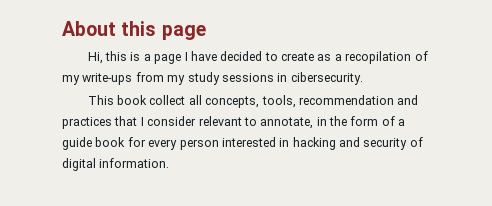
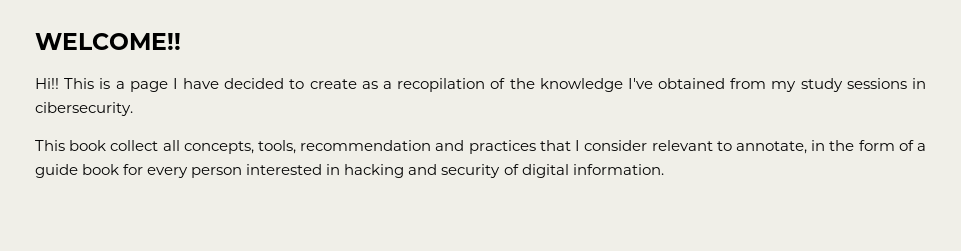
[62,21,206,40] [87,51,128,64] About this page // Hi, this -> [35,33,181,50] [35,78,95,89] WELCOME!! // Hi!! This
[62,73,133,85] my write-ups -> [509,78,726,92] the knowledge I've obtained

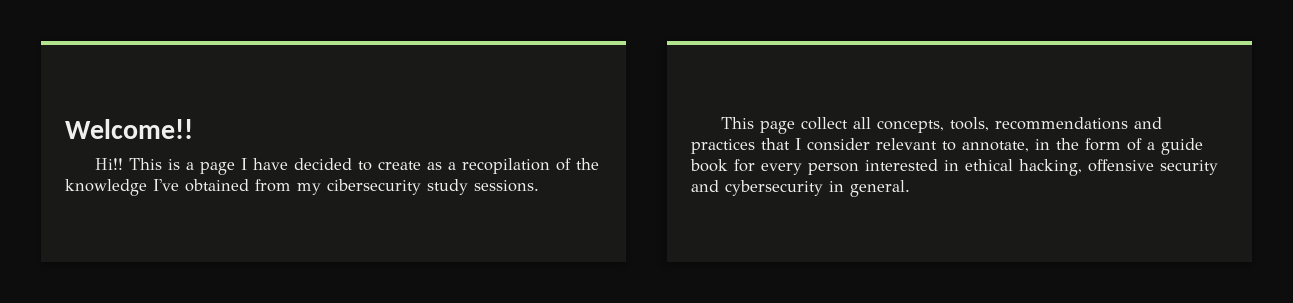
[35,33,181,50] WELCOME!! -> [65,119,193,139] Welcome!!
[800,78,926,92] [35,102,133,116] [35,140,107,151] study sessions in cibersecurity. // This book -> [327,179,539,195] [721,117,796,134] cibersecurity study sessions. // This page
[300,140,432,151] recommendation -> [995,117,1129,130] recommendations
[344,164,664,178] hacking and security of digital information. -> [965,159,1218,176] [691,180,910,197] ethical hacking, offensive security and cybersecurity in general.

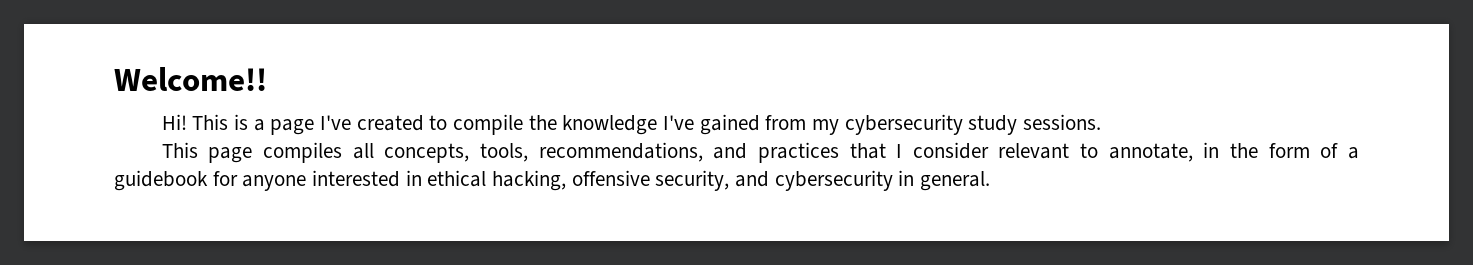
[95,158,124,170] Hi!! -> [161,114,187,130] Hi!
[241,158,572,174] I have decided to create as a recopilation of -> [320,114,524,135] I've created to compile
[185,179,249,192] obtained -> [699,114,760,135] gained
[327,179,421,195] cibersecurity -> [844,114,963,135] cybersecurity
[801,117,849,130] collect -> [263,142,343,163] compiles
[995,117,1129,130] recommendations -> [538,142,703,162] recommendations,
[1161,138,1203,155] [690,159,859,175] guide book for every person -> [114,170,307,191] guidebook for anyone
[1160,160,1218,175] security -> [655,170,730,191] security,

